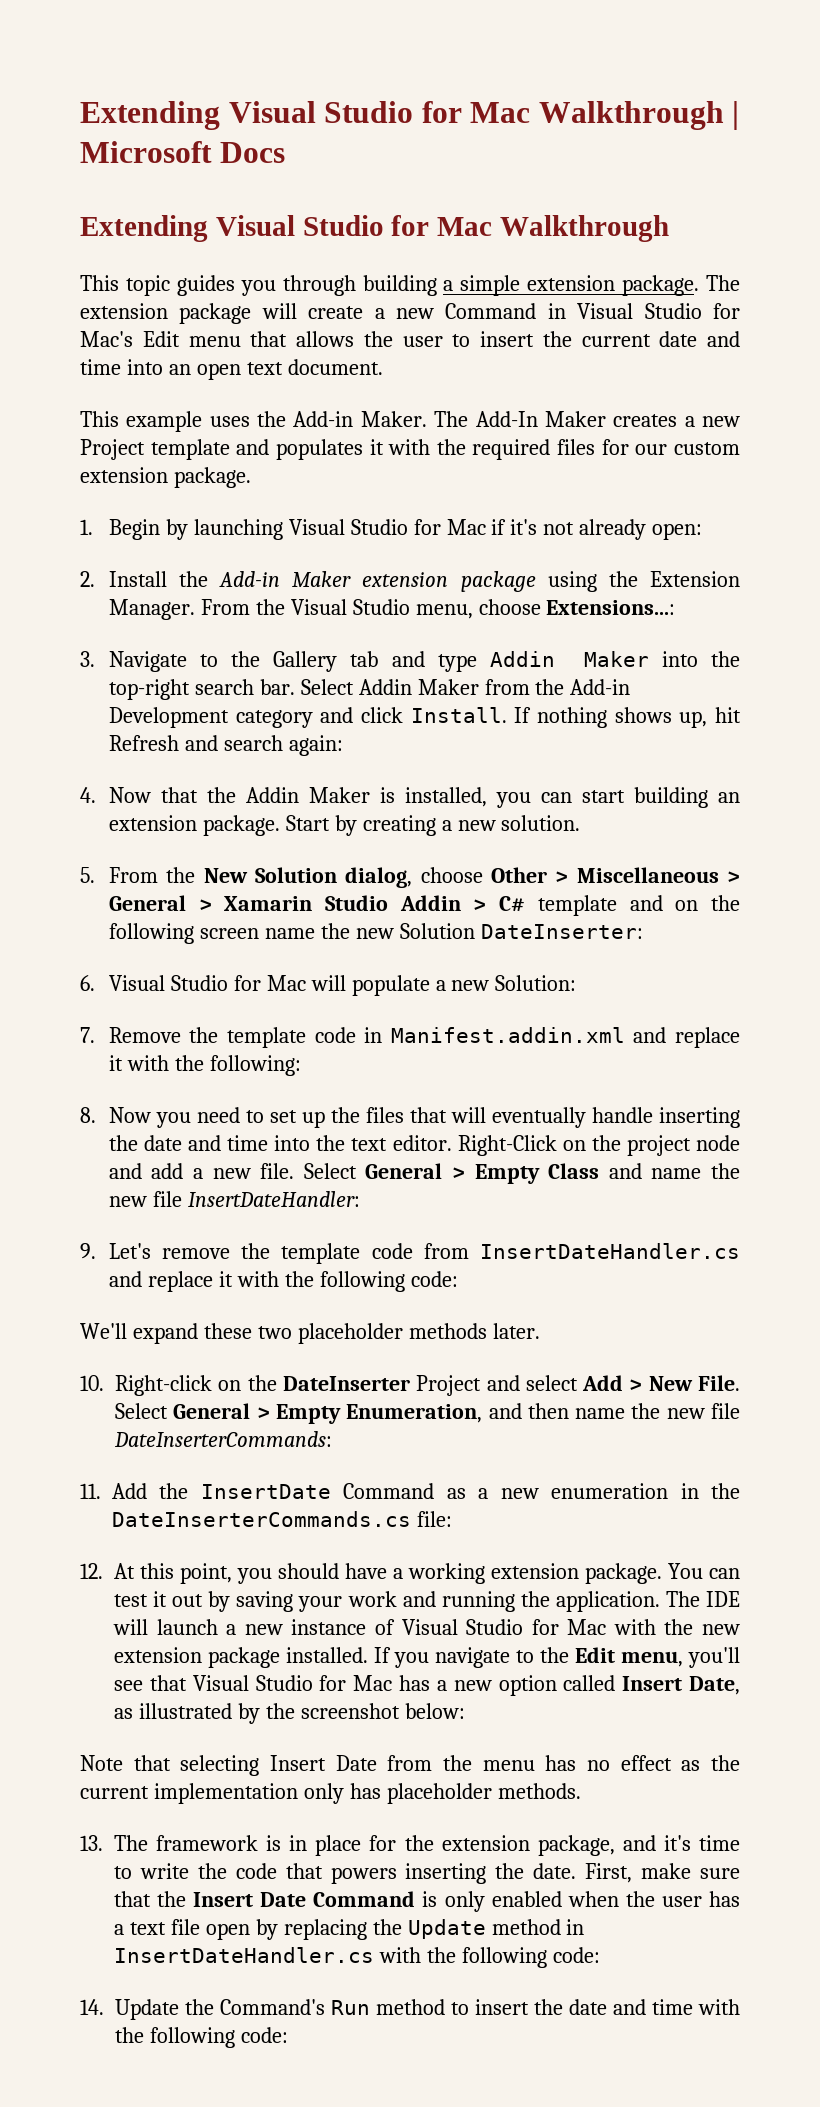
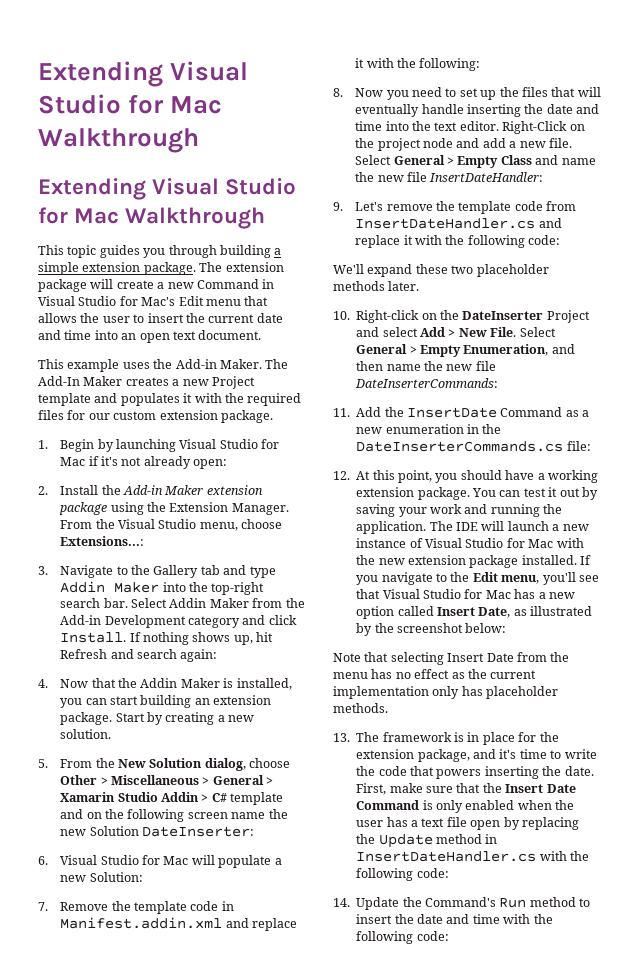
[80,101,740,130] [80,141,285,163] Extending Visual Studio for Mac Walkthrough | Microsoft Docs -> [38,61,249,87] [38,94,223,114] [38,128,199,153] Extending Visual Studio for Mac Walkthrough

